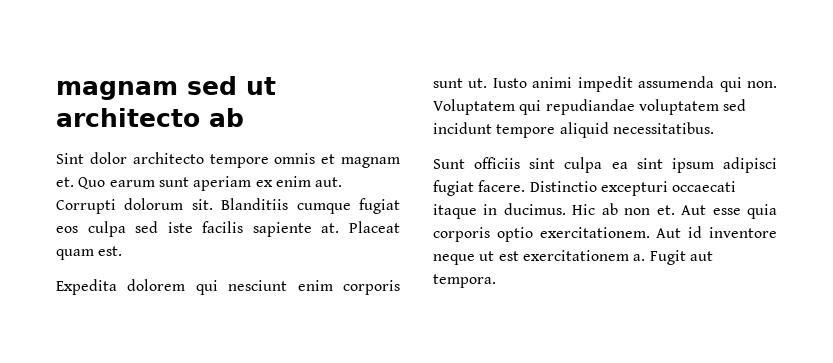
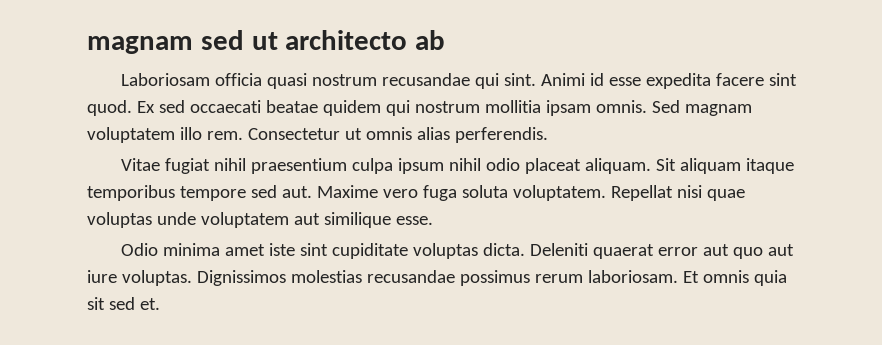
[56,152,400,168] [56,176,343,191] [56,198,400,214] [56,221,400,237] [56,246,123,260] [56,279,400,295] [433,76,777,92] [433,99,747,115] [433,122,714,138] [433,157,777,173] [433,180,737,196] [433,203,778,219] [433,226,777,242] [433,250,713,265] [433,274,496,288] Sint dolor architecto tempore omnis et magnam et. Quo earum sunt aperiam ex enim aut. Corrupti dolorum sit. Blanditiis cumque fugiat eos culpa sed iste facilis sapiente at. Placeat quam est. // Expedita dolorem qui nesciunt enim corporis sunt ut. Iusto animi impedit assumenda qui non. Voluptatem qui repudiandae voluptatem sed incidunt tempore aliquid necessitatibus. // Sunt officiis sint culpa ea sint ipsum adipisci fugiat facere. Distinctio excepturi occaecati itaque in ducimus. Hic ab non et. Aut esse quia corporis optio exercitationem. Aut id inventore neque ut est exercitationem a. Fugit aut tempora. -> [120,73,797,89] [87,100,752,116] [87,127,548,143] [120,158,794,174] [87,185,745,201] [87,212,433,228] [120,243,794,259] [87,270,787,286] [87,297,160,310] Laboriosam officia quasi nostrum recusandae qui sint. Animi id esse expedita facere sint quod. Ex sed occaecati beatae quidem qui nostrum mollitia ipsam omnis. Sed magnam voluptatem illo rem. Consectetur ut omnis alias perferendis. // Vitae fugiat nihil praesentium culpa ipsum nihil odio placeat aliquam. Sit aliquam itaque temporibus tempore sed aut. Maxime vero fuga soluta voluptatem. Repellat nisi quae voluptas unde voluptatem aut similique esse. // Odio minima amet iste sint cupiditate voluptas dicta. Deleniti quaerat error aut quo aut iure voluptas. Dignissimos molestias recusandae possimus rerum laboriosam. Et omnis quia sit sed et.

